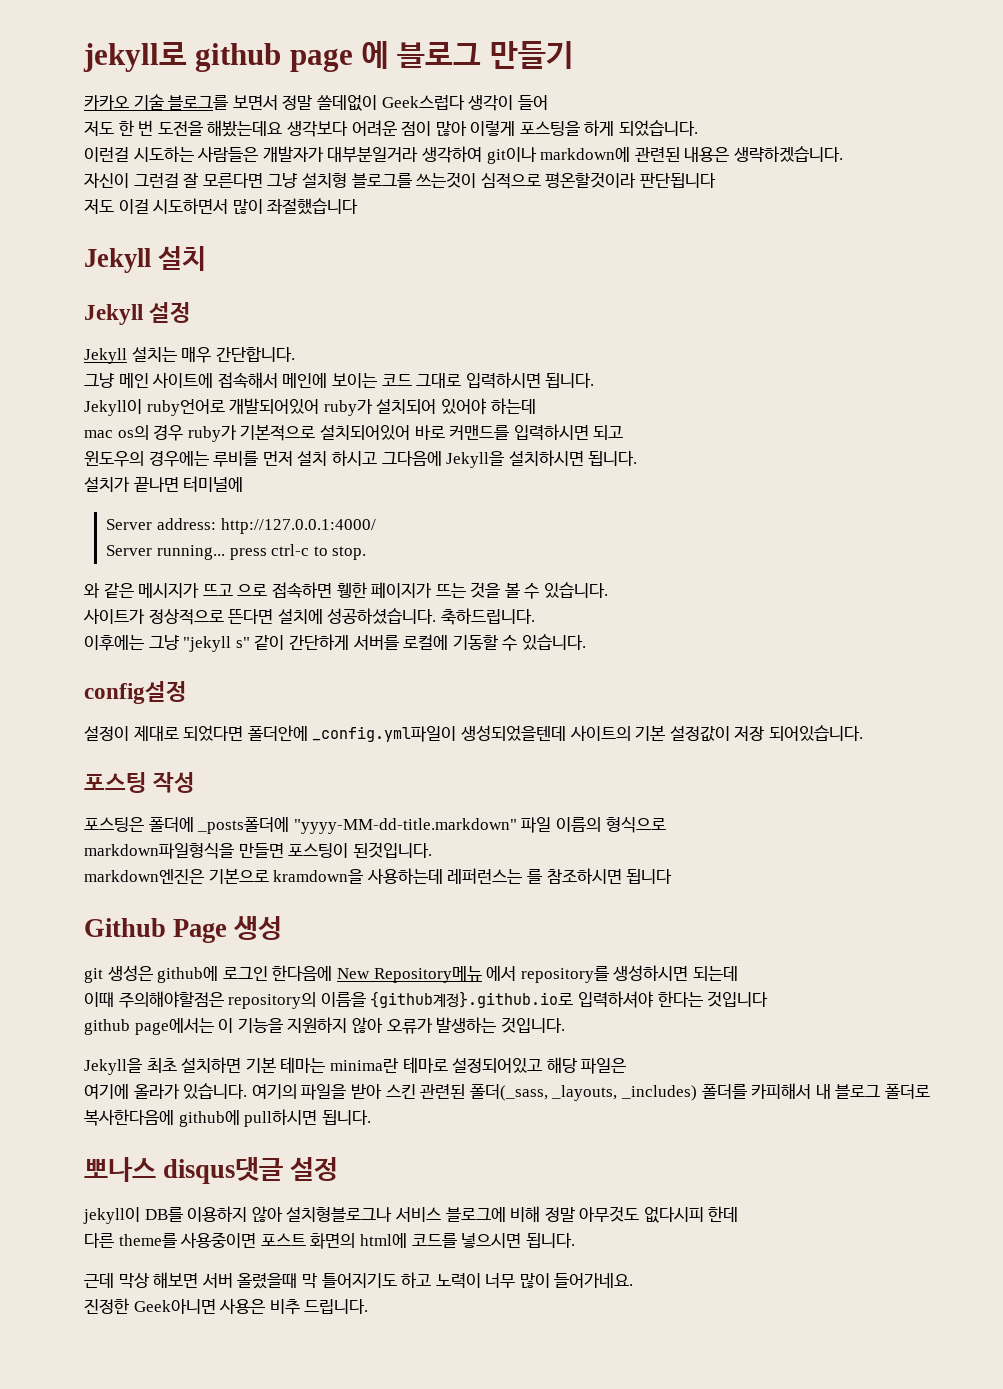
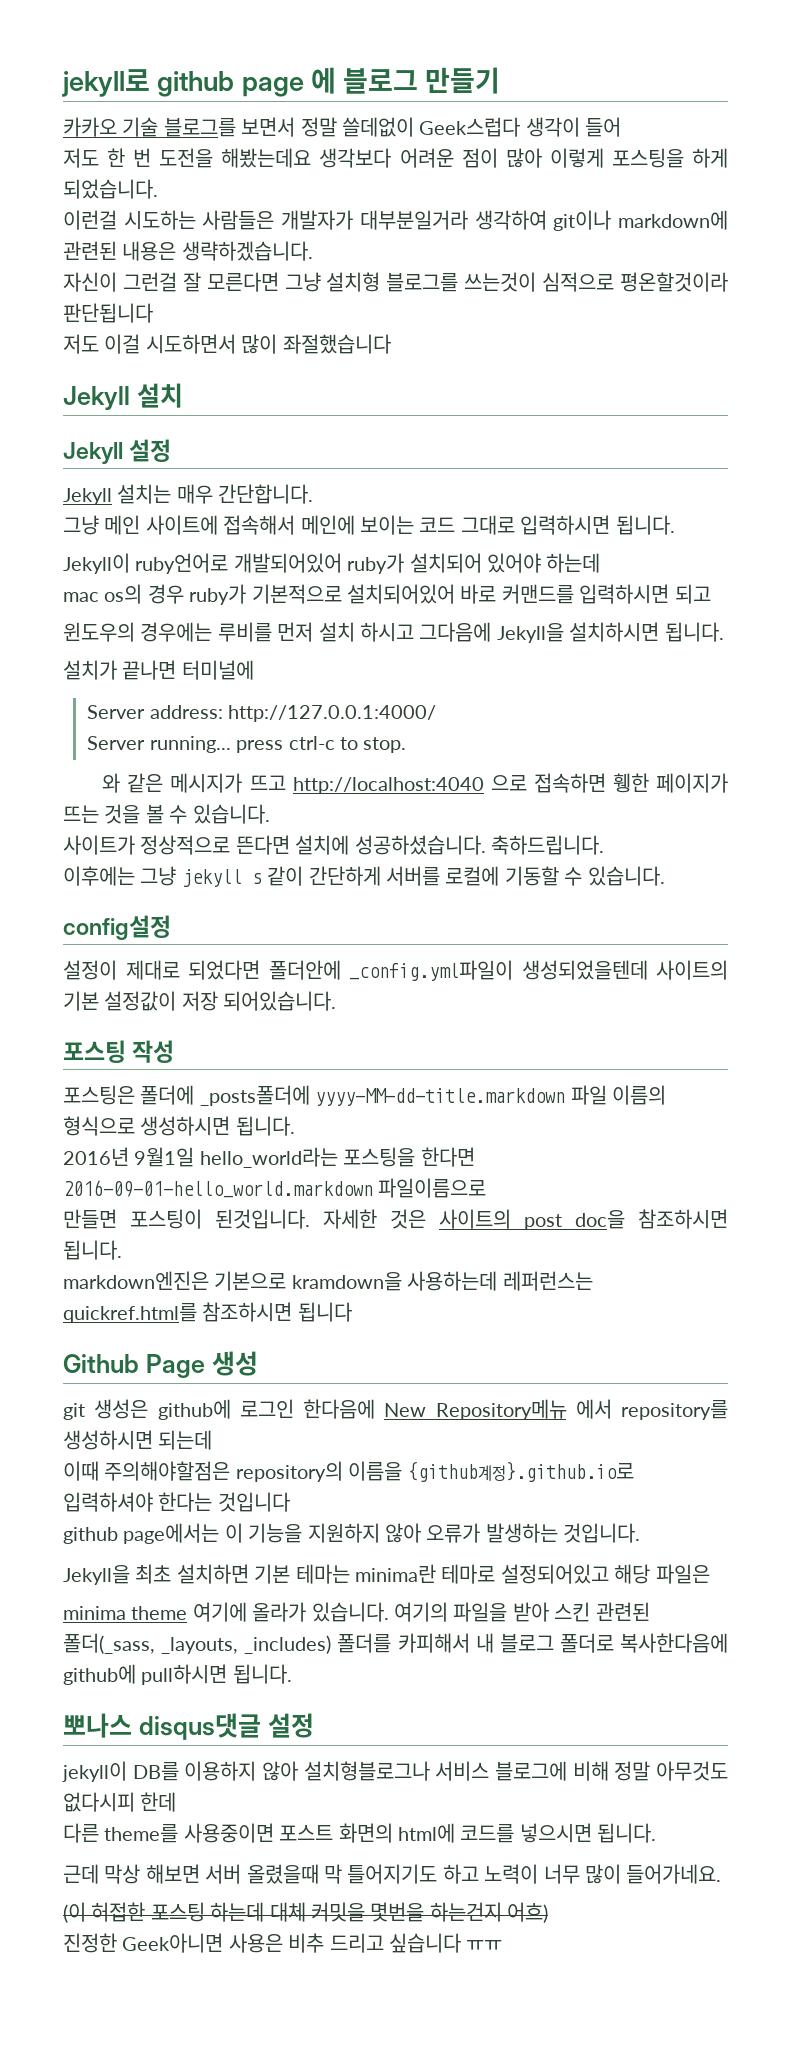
(233, 590) none -> [292,777,484,794] http://localhost:4040
[183,636,250,652] "jekyll s" -> [181,869,262,887] jekyll s
[293,818,517,834] "yyyy-MM-dd-title.markdown" -> [315,1088,566,1106] yyyy-MM-dd-title.markdown
[84,842,432,859] // markdown파일형식을 만들면 포스팅이 된것입니다. -> [140,1116,295,1136] [63,1147,475,1168] [63,1178,487,1198] [63,1209,728,1230] [63,1240,122,1260] 생성하시면 됩니다. // 2016년 9월1일 hello_world라는 포스팅을 한다면 2016-09-01-hello_world.markdown 파일이름으로 // 만들면 포스팅이 된것입니다. 자세한 것은 사이트의 post doc을 참조하시면 됩니다.
[526,869,542,884] 를 -> [63,1303,197,1323] quickref.html를
(627, 1066) none -> [63,1606,188,1620] minima theme
(634, 1280) none -> [63,1902,549,1923] // (이 허접한 포스팅 하는데 대체 커밋을 몇번을 하는건지 어흐)
[304,1299,369,1314] 드립니다. -> [329,1933,503,1953] 드리고 싶습니다 ㅠㅠ

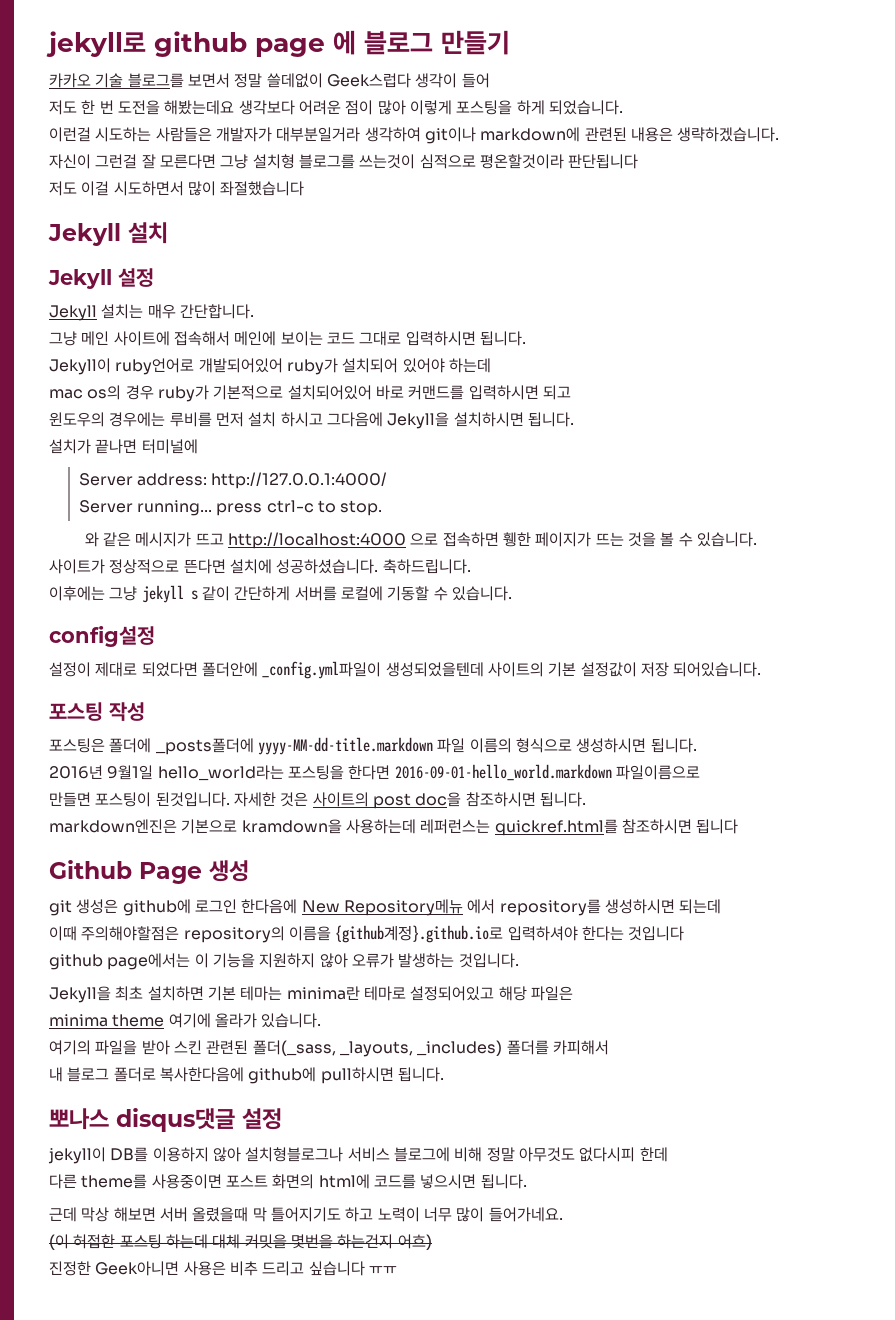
[292,777,484,794] http://localhost:4040 -> [228,532,407,549] http://localhost:4000
(389, 1612) none -> (322, 1020) //
(470, 1643) none -> (609, 1047) //

